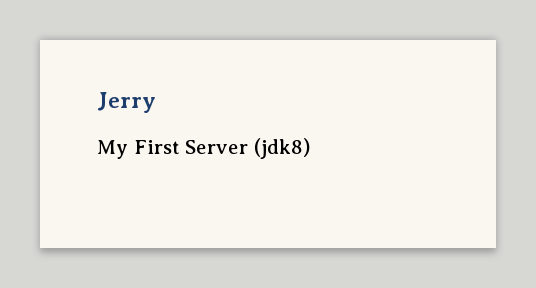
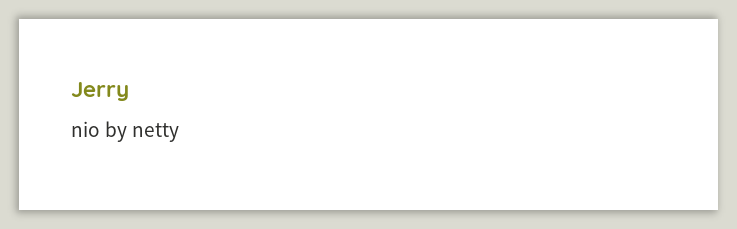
[97,138,310,159] My First Server (jdk8) -> [71,121,180,142] nio by netty

